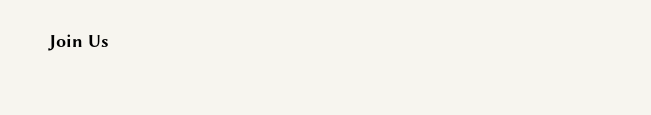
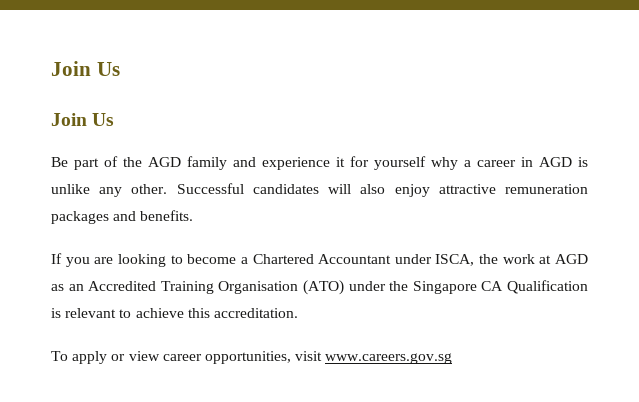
[48,34,109,51] Join Us -> [51,61,120,76] [51,113,115,126] [51,156,588,170] [51,183,588,197] [51,210,194,224] [51,253,589,267] [51,280,589,295] [51,308,298,318] [51,351,453,364] Join Us // Join Us // Be part of the AGD family and experience it for yourself why a career in AGD is unlike any other. Successful candidates will also enjoy attractive remuneration packages and benefits. // If you are looking to become a Chartered Accountant under ISCA, the work at AGD as an Accredited Training Organisation (ATO) under the Singapore CA Qualification is relevant to achieve this accreditation. // To apply or view career opportunities, visit www.careers.gov.sg

